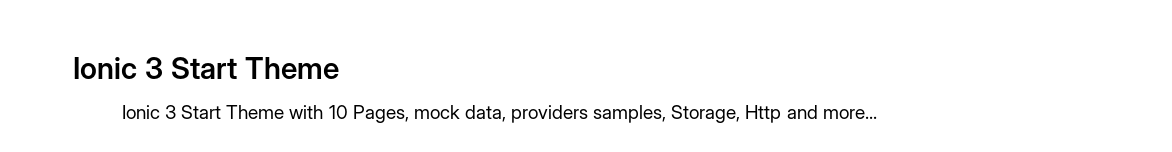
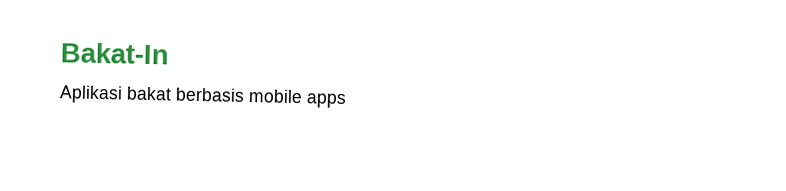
[73,57,339,79] [121,105,877,123] Ionic 3 Start Theme // Ionic 3 Start Theme with 10 Pages, mock data, providers samples, Storage, Http and more... -> [60,42,169,65] [59,85,347,109] Bakat-In // Aplikasi bakat berbasis mobile apps

